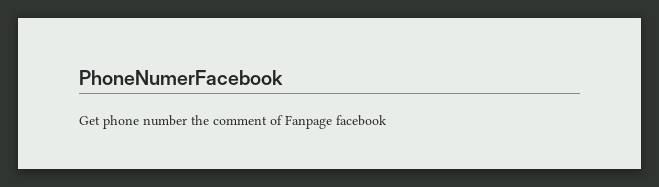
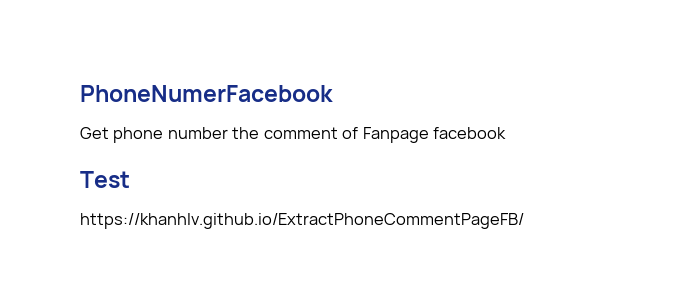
(387, 120) none -> [80,171,130,188] [80,213,524,229] // Test // https://khanhlv.github.io/ExtractPhoneCommentPageFB/

